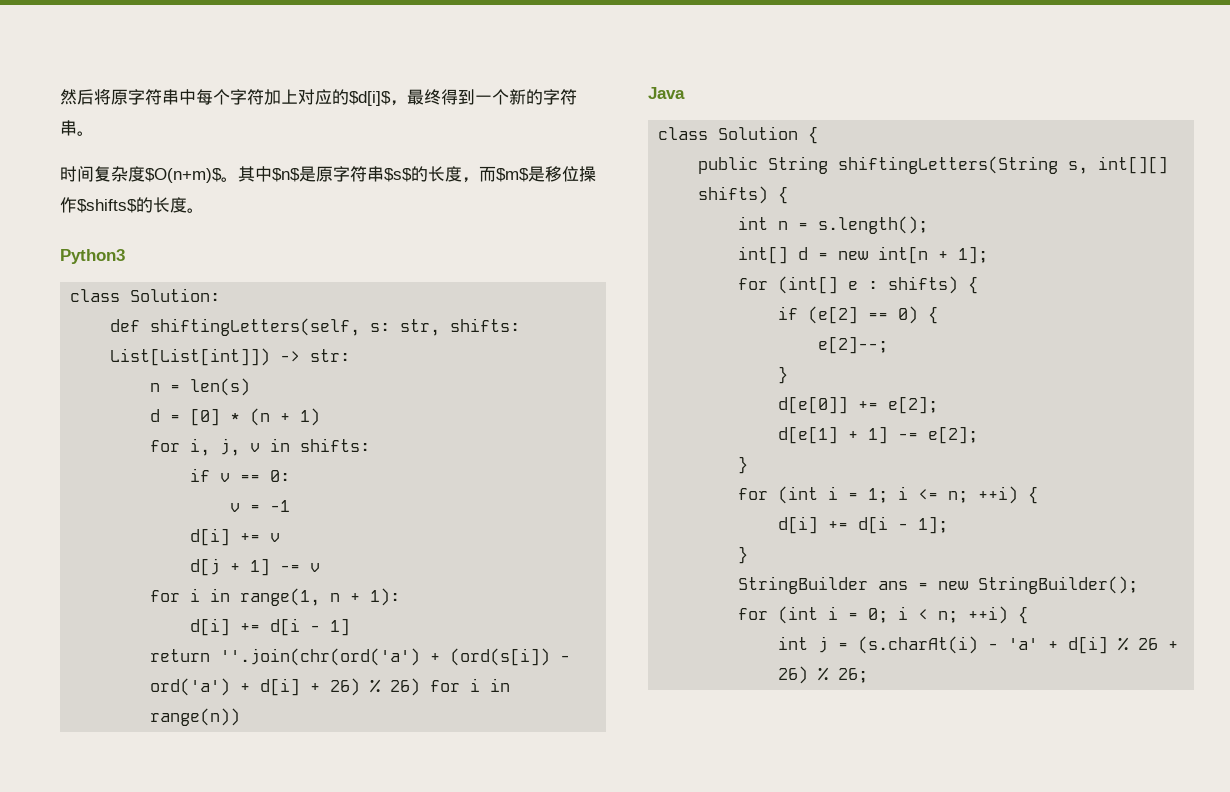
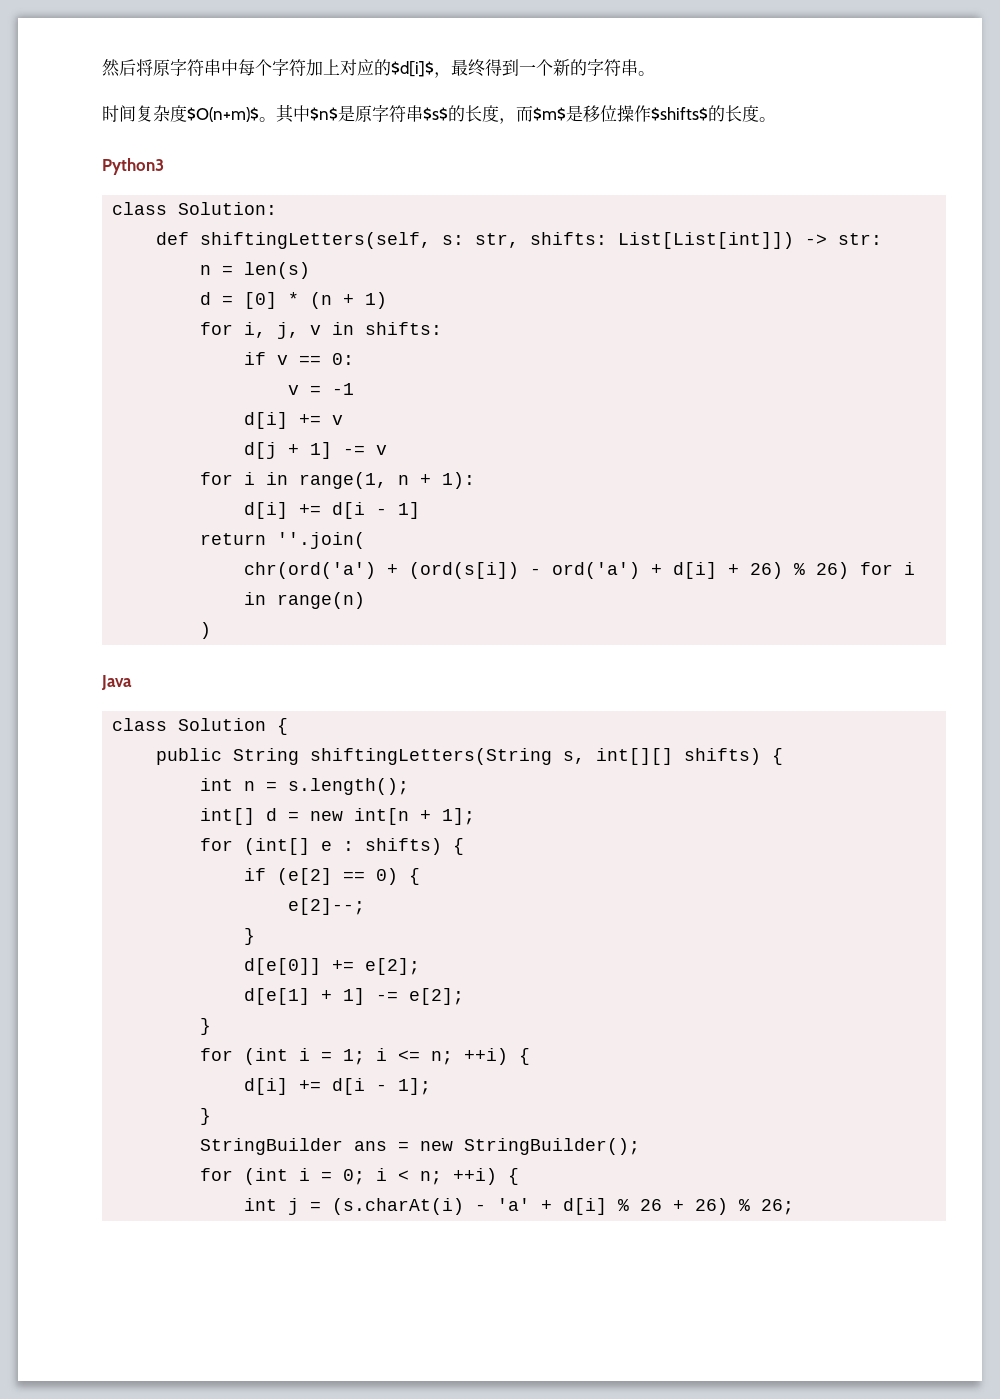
[220,648,421,666] ''.join(chr(ord('a') -> [277,532,366,549] [244,562,377,579] ''.join( // chr(ord('a')
[150,708,241,726] range(n)) -> [277,592,366,609] [200,622,212,639] range(n) // )

